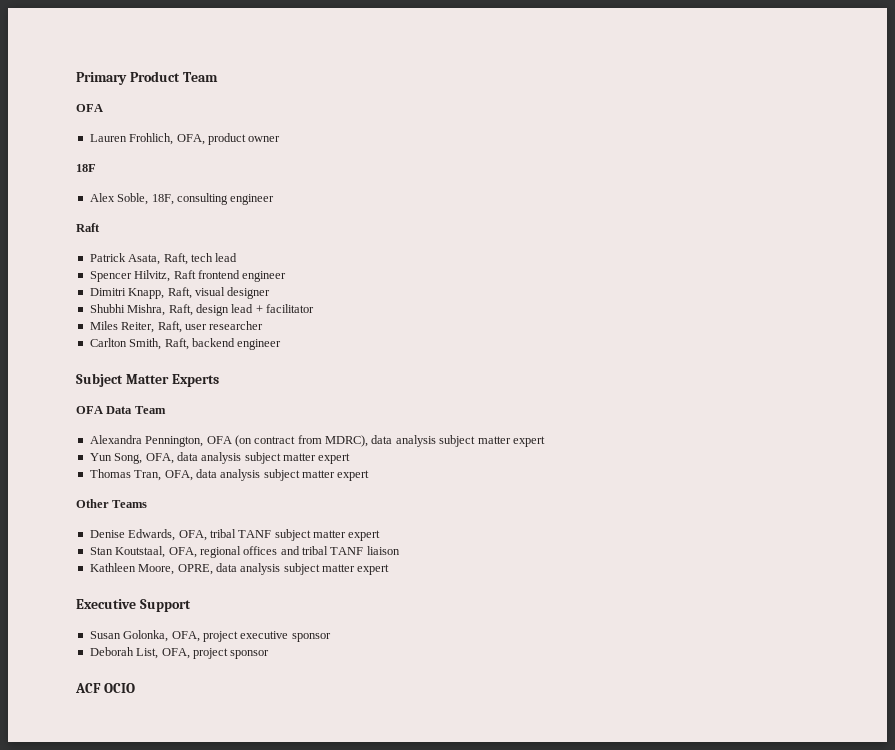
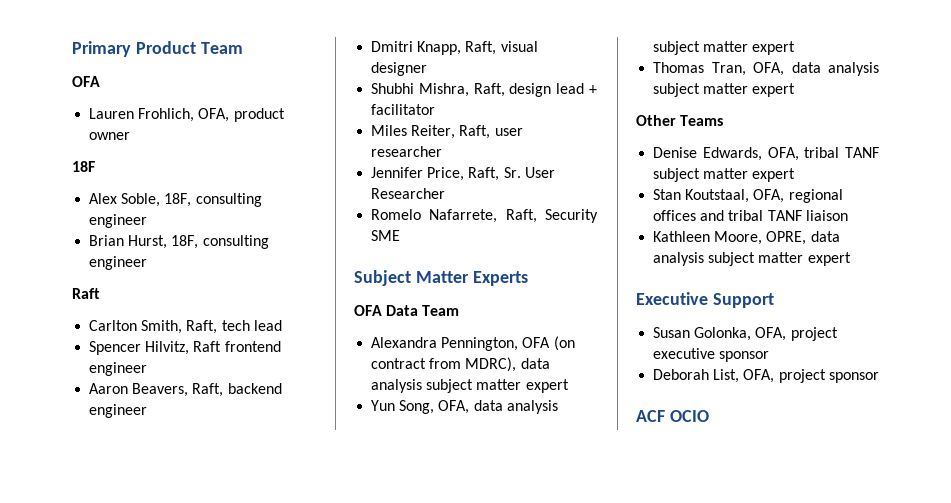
(275, 199) none -> [89,235,269,249] [89,256,148,270] // Brian Hurst, 18F, consulting engineer
[89,253,161,265] Patrick Asata, -> [89,320,183,334] Carlton Smith,
[89,288,126,296] Dimitri -> [89,383,282,397] [89,404,148,418] [371,41,414,52] Aaron Beavers, Raft, backend engineer // Dmitri
[89,338,282,350] Carlton Smith, Raft, backend engineer -> [371,167,555,181] [371,188,446,199] [371,209,598,223] [371,230,401,241] Jennifer Price, Raft, Sr. User Researcher // Romelo Nafarrete, Raft, Security SME

